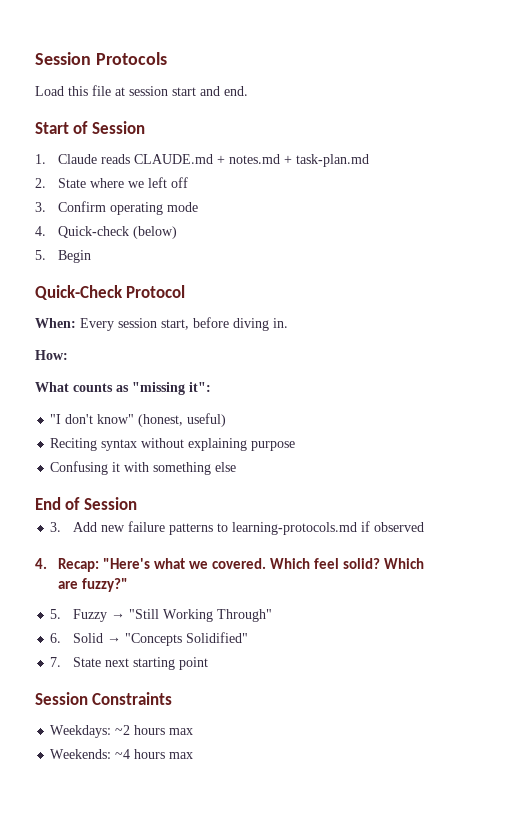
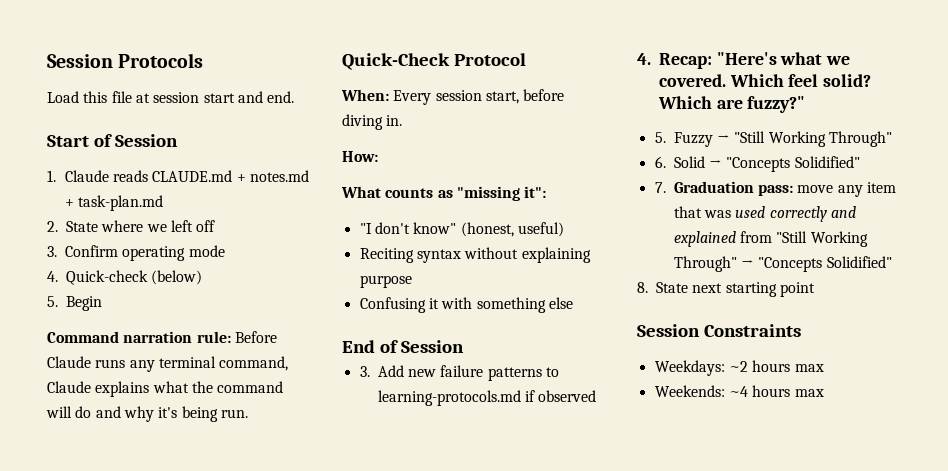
(91, 256) none -> [47,331,277,343] [47,356,289,372] [47,381,284,397] [46,406,248,422] // Command narration rule: Before Claude runs any terminal command, Claude explains what the command will do and why it's being run.
(62, 662) none -> [673,181,896,197] [673,206,856,222] [673,231,868,247] [673,256,892,272] [637,282,648,293] Graduation pass: move any item that was used correctly and explained from "Still Working Through" → "Concepts Solidified" // 8.

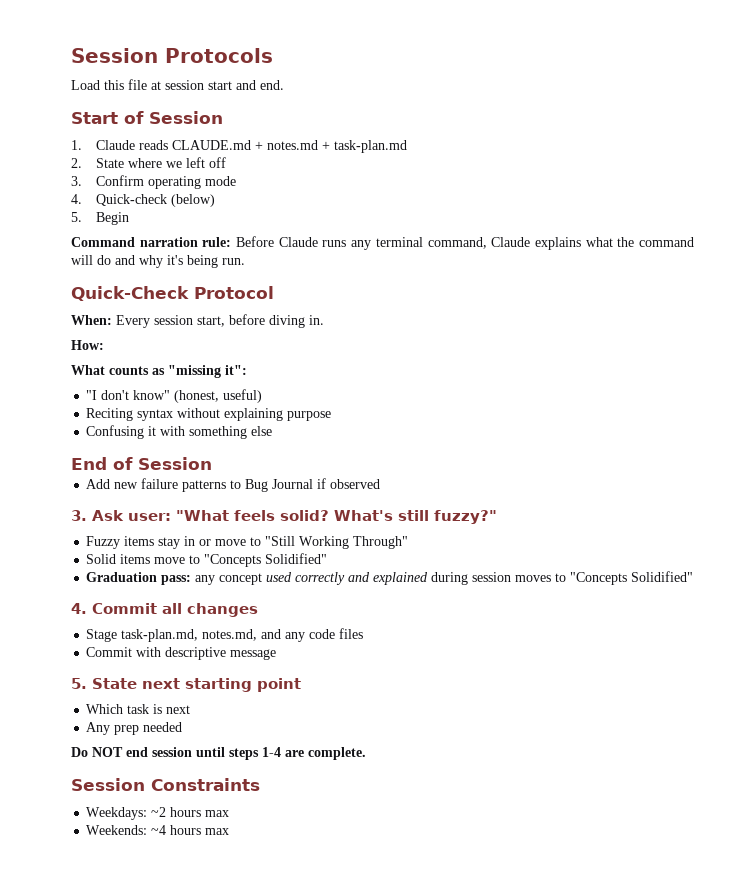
[359,366,370,377] 3. -> (212, 463) none
[377,390,521,406] learning-protocols.md -> [245,479,314,492] Bug Journal
[637,52,851,69] [659,74,872,87] [658,96,806,113] [654,132,730,147] 4. Recap: "Here's what we covered. Which feel solid? Which are fuzzy?" // 5. Fuzzy → -> [71,510,497,524] [86,536,262,549] 3. Ask user: "What feels solid? What's still fuzzy?" // Fuzzy items stay in or move to
[654,156,860,172] [654,182,666,193] 6. Solid → "Concepts Solidified" // 7. -> [86,553,328,567] Solid items move to "Concepts Solidified" //
[797,182,896,197] [673,206,856,222] [673,231,868,247] [673,256,892,272] [637,282,815,297] move any item that was used correctly and explained from "Still Working Through" → "Concepts Solidified" // 8. State next starting point -> [195,571,694,585] [71,603,258,617] [86,628,364,642] [86,647,277,660] [71,678,301,692] [86,704,191,714] [86,722,183,735] [71,747,366,760] any concept used correctly and explained during session moves to "Concepts Solidified" // 4. Commit all changes // Stage task-plan.md, notes.md, and any code files // Commit with descriptive message // 5. State next starting point // Which task is next // Any prep needed // Do NOT end session until steps 1-4 are complete.

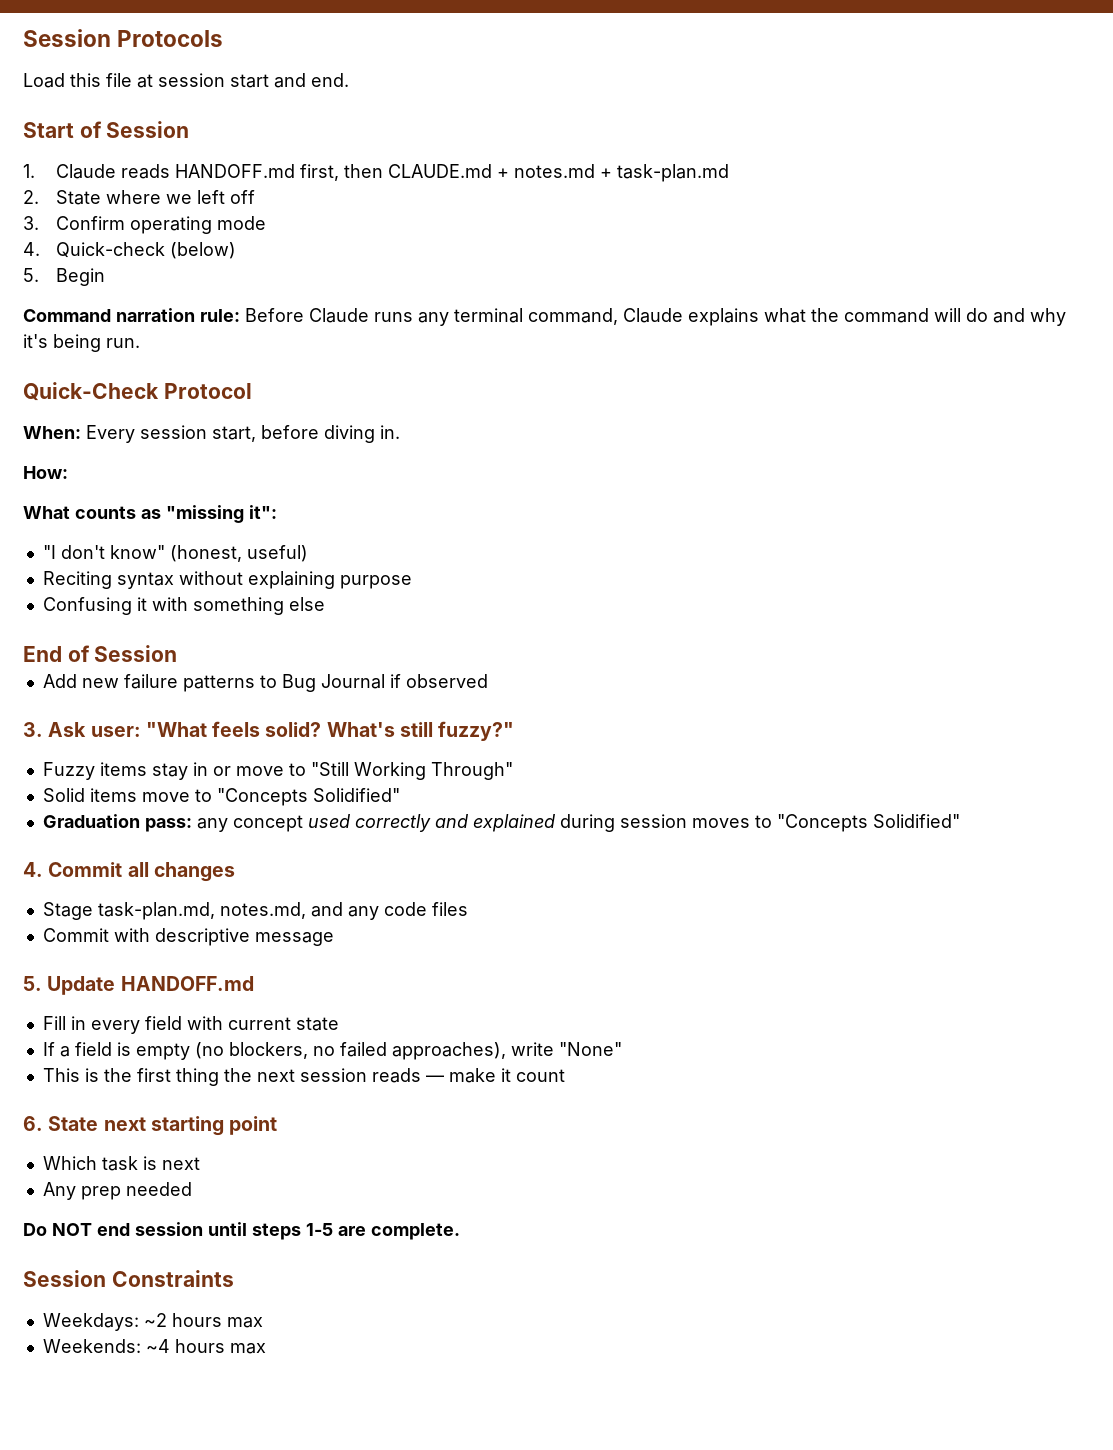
(168, 145) none -> [174,164,383,181] HANDOFF.md first, then
(87, 683) none -> [47,976,254,995] [42,1016,339,1034] [42,1042,622,1060] [42,1068,565,1086] [23,1116,43,1131] Update HANDOFF.md // Fill in every field with current state // If a field is empty (no blockers, no failed approaches), write "None" // This is the first thing the next session reads — make it count // 6.
[262,747,281,757] 1-4 -> [306,1223,333,1236] 1-5

